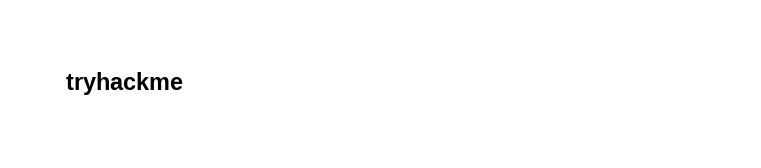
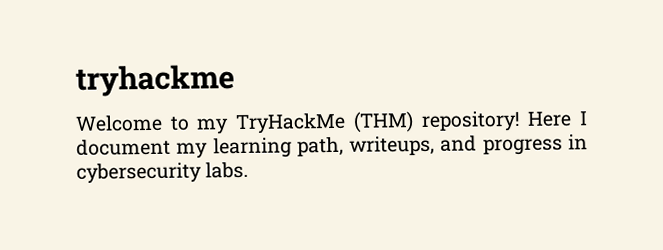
(183, 83) none -> [75,110,588,135] [76,134,588,159] [76,161,250,184] // Welcome to my TryHackMe (THM) repository! Here I document my learning path, writeups, and progress in cybersecurity labs.

